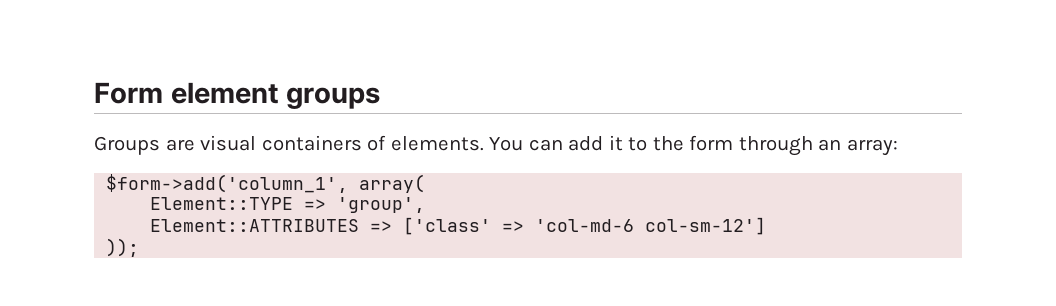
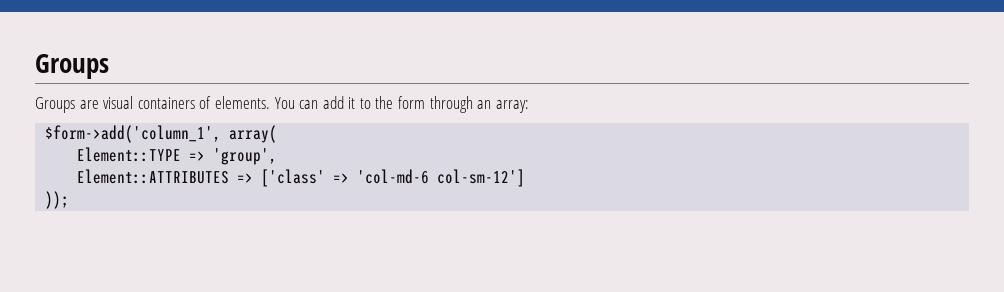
[94,82,381,109] Form element groups -> [35,54,109,79] Groups

